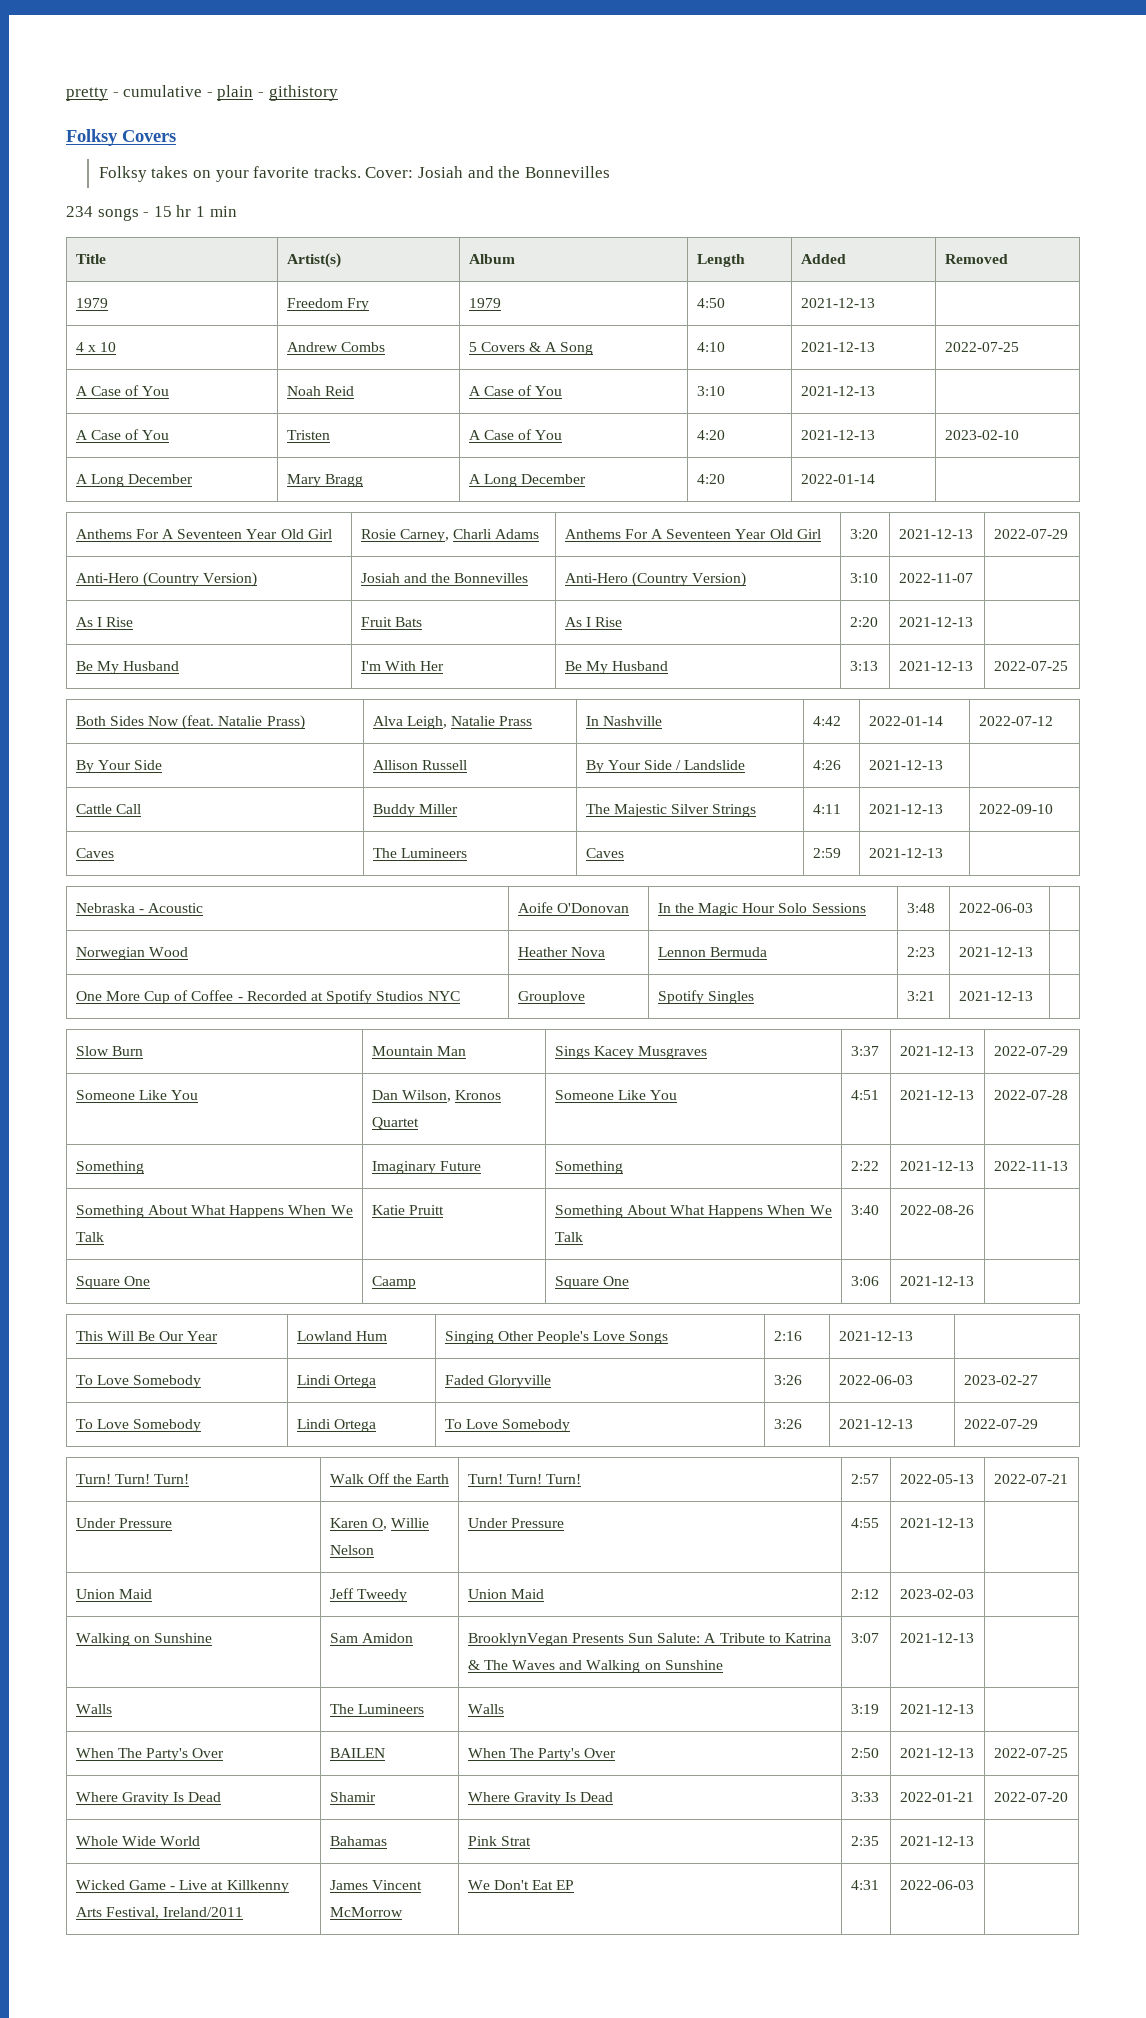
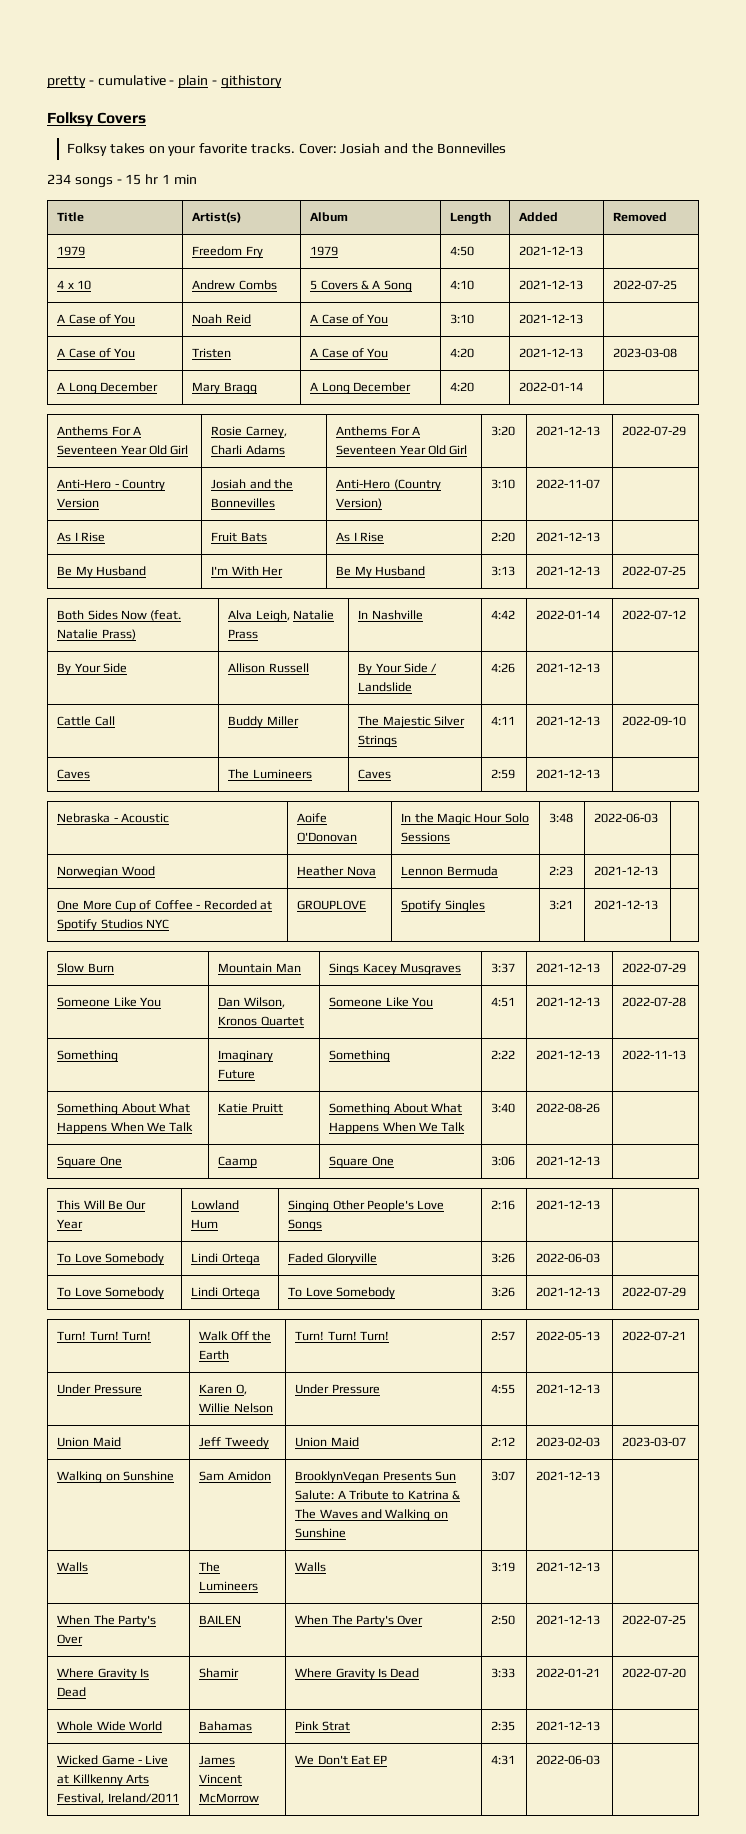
[944,430,1019,440] 2023-02-10 -> [613,348,678,358] 2023-03-08
[142,572,258,587] (Country Version) -> [114,479,166,491] [57,498,100,508] - Country Version
[517,991,585,1004] Grouplove -> [297,900,367,910] GROUPLOVE
[963,1375,1038,1385] 2023-02-27 -> (601, 1258) none
(974, 1594) none -> [622,1437,687,1447] 2023-03-07

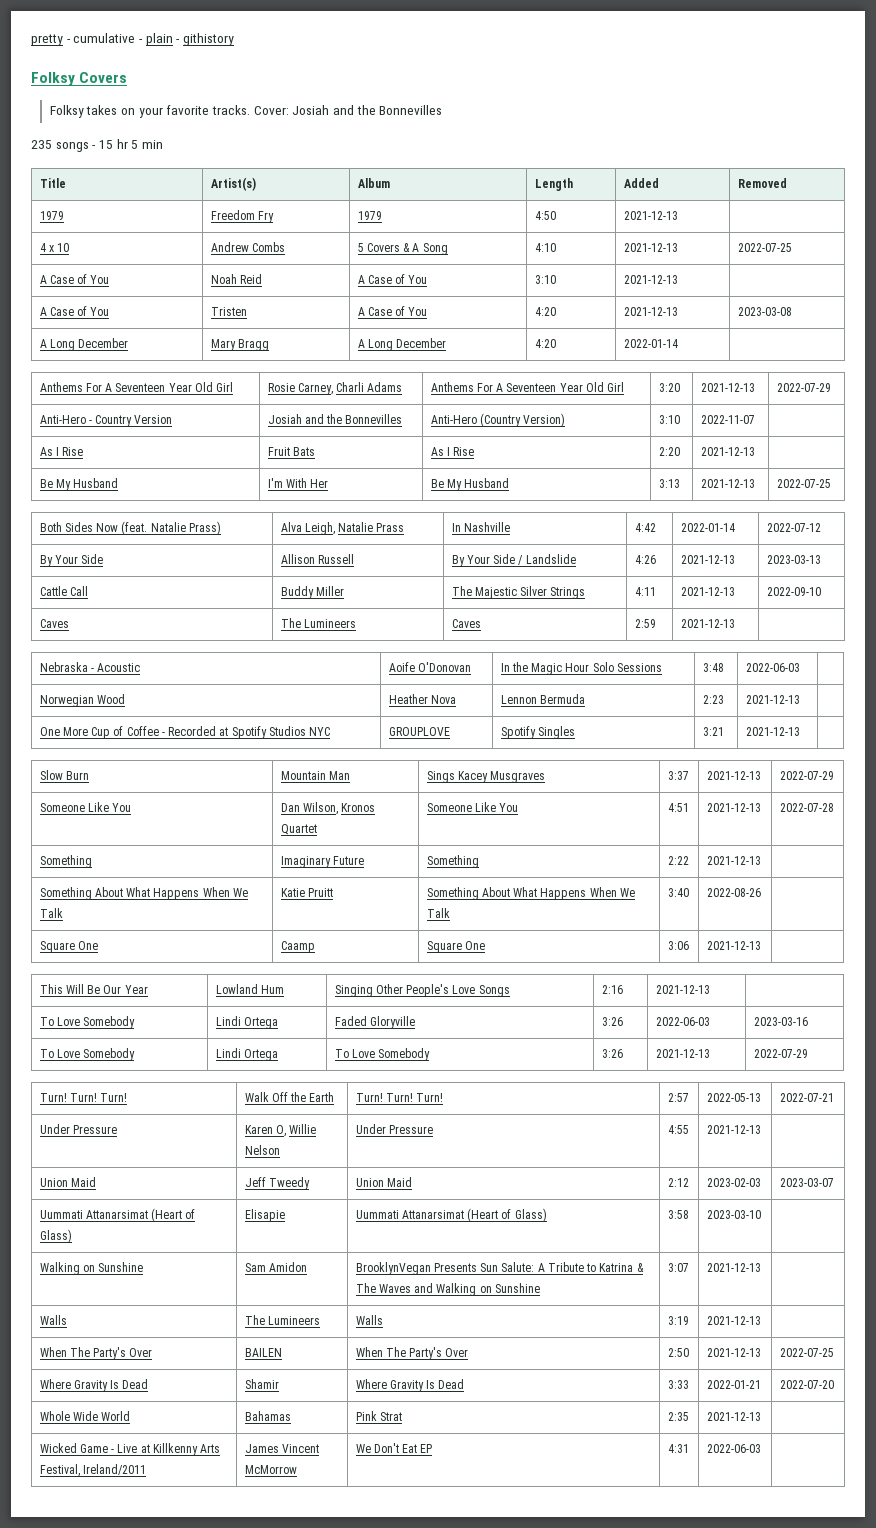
[47,174,71,185] 234 -> [31,140,52,149] 235
[161,174,170,184] 1 -> [131,140,139,149] 5
(601, 668) none -> [766,555,821,564] 2023-03-13
[622,1050,687,1060] 2022-11-13 -> (761, 860) none
(601, 1258) none -> [753,1017,808,1026] 2023-03-16
(687, 1442) none -> [39,1208,196,1222] [39,1229,72,1243] [244,1209,285,1222] [355,1208,547,1222] [667,1210,689,1219] [706,1210,761,1219] // Uummati Attanarsimat (Heart of Glass) | Elisapie | Uummati Attanarsimat (Heart of Glass) | 3:58 | 2023-03-10 |

